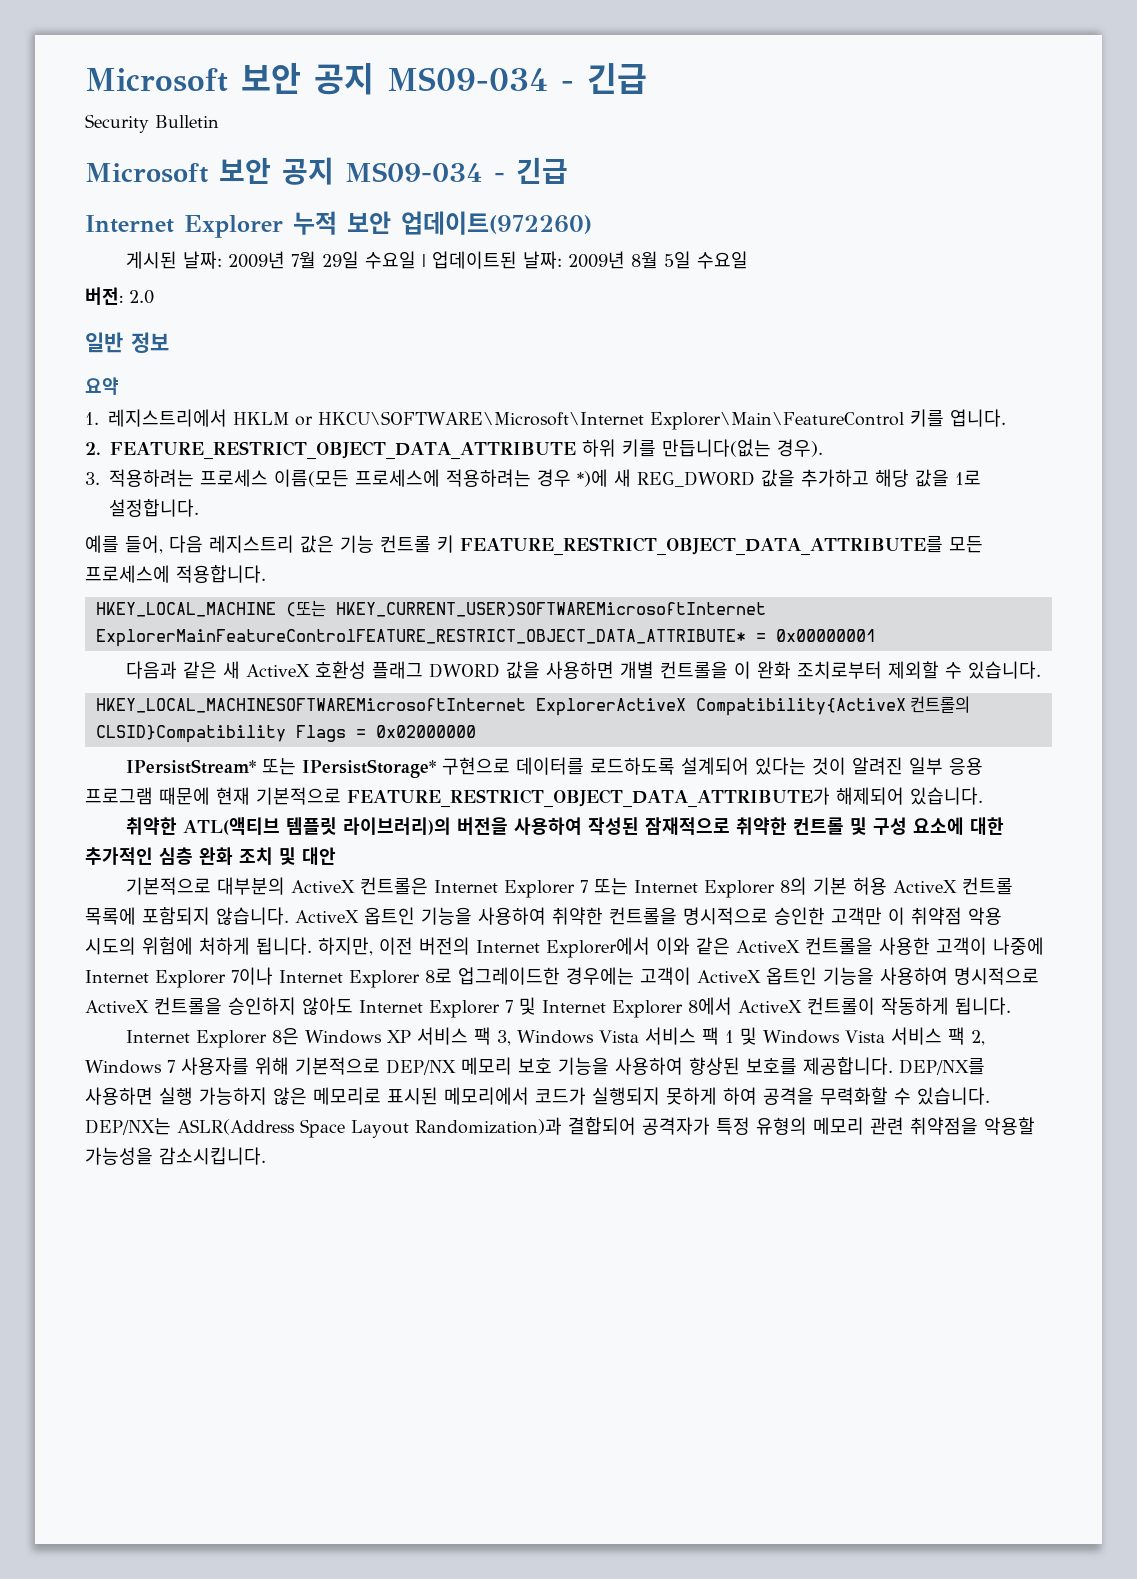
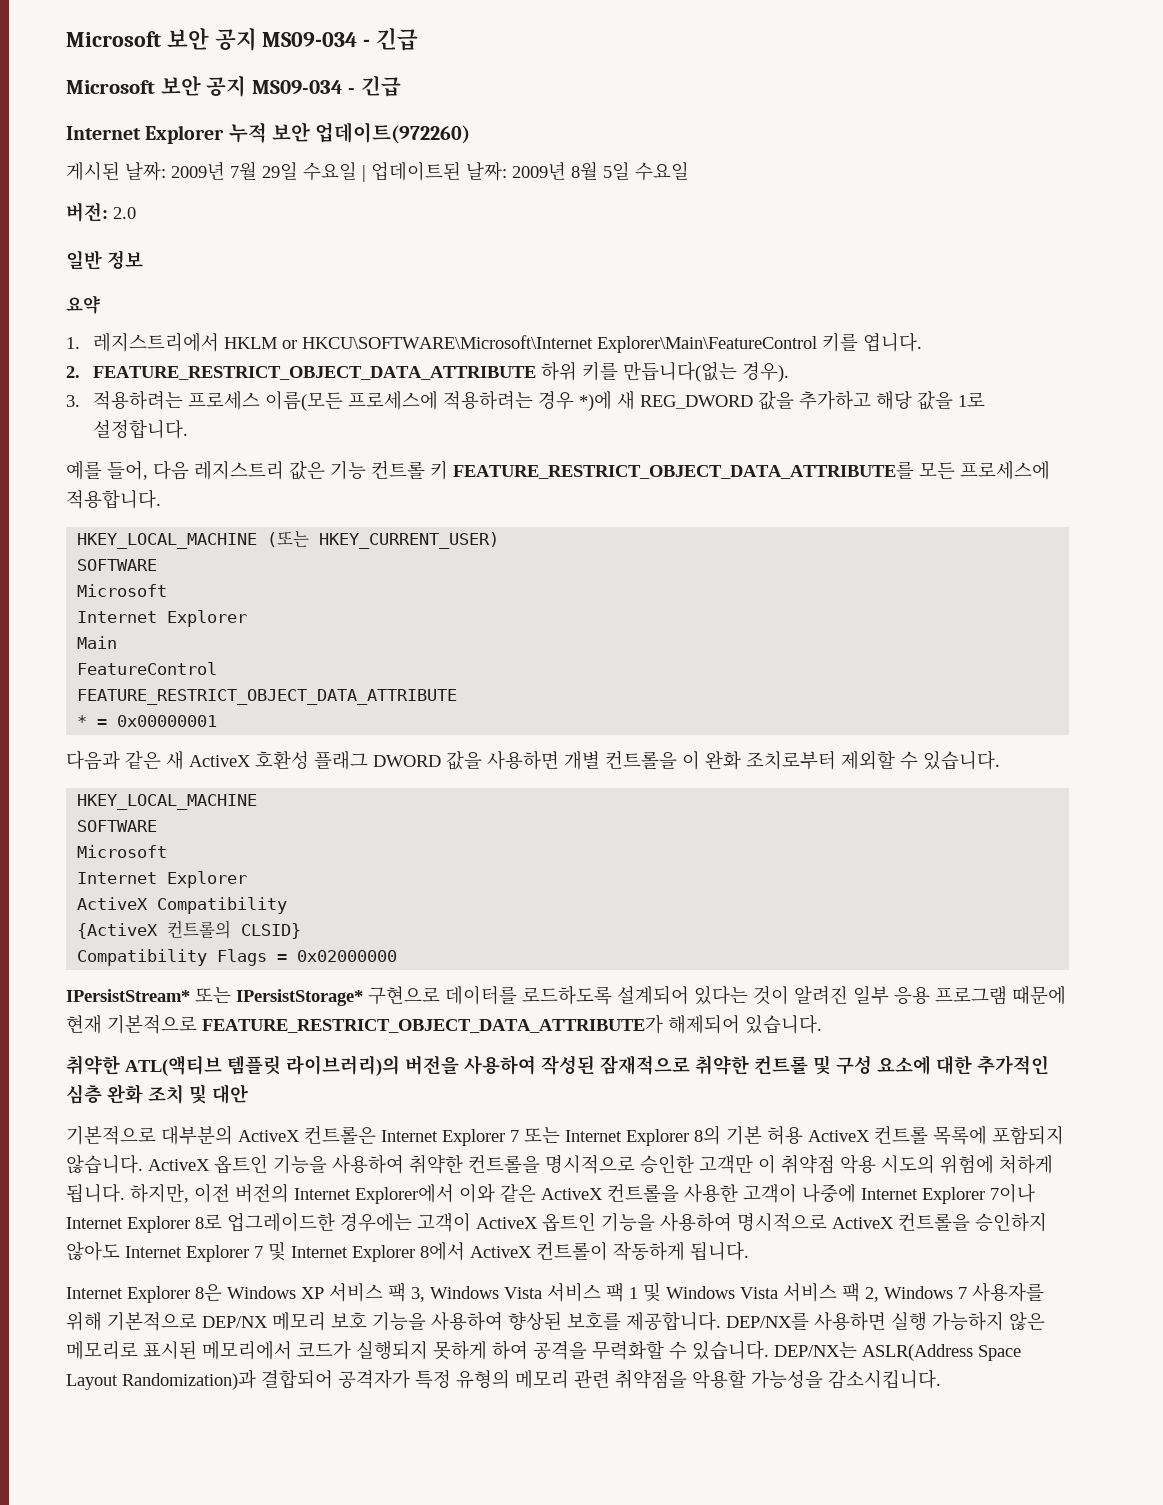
[85,62,647,95] [85,114,219,133] Microsoft 보안 공지 MS09-034 - 긴급 // Security Bulletin -> [66,27,419,51] Microsoft 보안 공지 MS09-034 - 긴급
[335,602,766,617] [95,629,746,647] HKEY_CURRENT_USER)SOFTWAREMicrosoftInternet ExplorerMainFeatureControlFEATURE_RESTRICT_OBJECT_DATA_ATTRIBUTE* -> [319,532,500,549] [77,559,158,571] [77,584,168,597] [77,610,248,627] [77,636,118,649] [77,662,218,675] [77,689,458,705] [77,715,88,727] HKEY_CURRENT_USER) // SOFTWARE // Microsoft // Internet Explorer // Main // FeatureControl // FEATURE_RESTRICT_OBJECT_DATA_ATTRIBUTE // *
[95,696,971,716] [95,725,286,743] HKEY_LOCAL_MACHINESOFTWAREMicrosoftInternet ExplorerActiveX Compatibility{ActiveX 컨트롤의 CLSID}Compatibility -> [77,794,258,810] [77,820,158,832] [77,845,168,858] [77,871,248,888] [77,897,288,914] [77,920,302,939] [77,949,208,966] HKEY_LOCAL_MACHINE // SOFTWARE // Microsoft // Internet Explorer // ActiveX Compatibility // {ActiveX 컨트롤의 CLSID} // Compatibility

